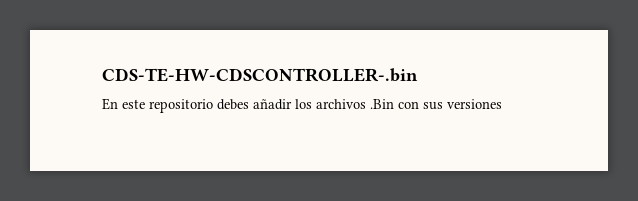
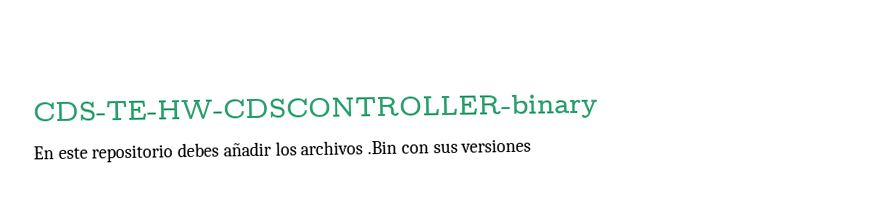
[102,68,418,82] CDS-TE-HW-CDSCONTROLLER-.bin -> [32,93,599,127] CDS-TE-HW-CDSCONTROLLER-binary

